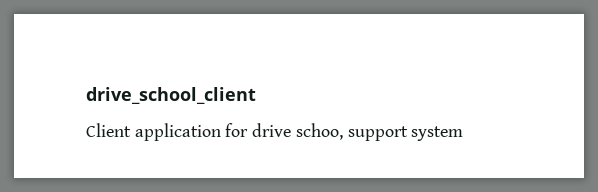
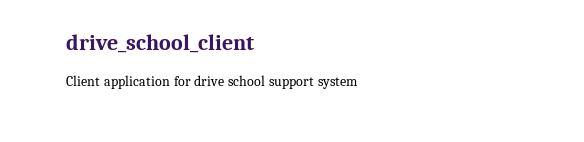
[295,123,343,140] schoo, -> [228,75,266,86] school

